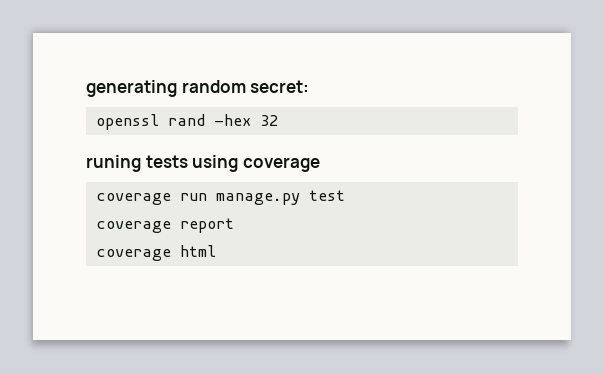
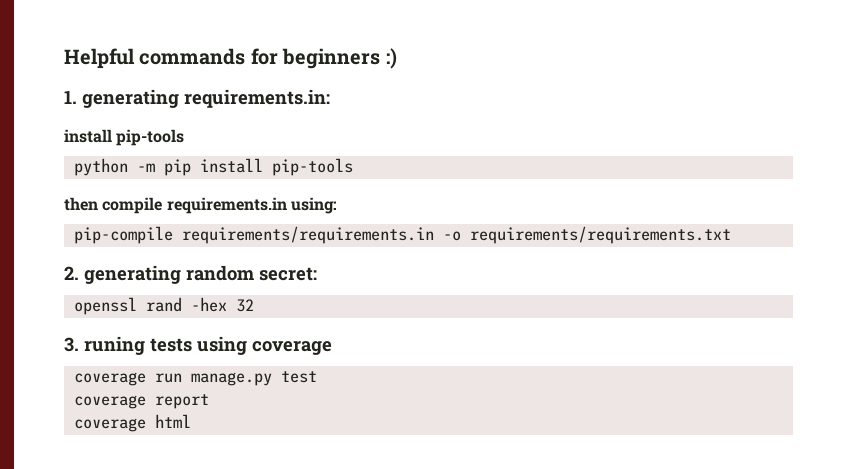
(86, 88) none -> [64,48,397,69] [64,89,330,108] [64,129,185,146] [73,158,353,176] [64,197,337,214] [73,226,731,244] [64,266,79,280] Helpful commands for beginners :) // 1. generating requirements.in: // install pip-tools // python -m pip install pip-tools // then compile requirements.in using: // pip-compile requirements/requirements.in -o requirements/requirements.txt // 2.
(278, 120) none -> [64,337,79,352] 3.

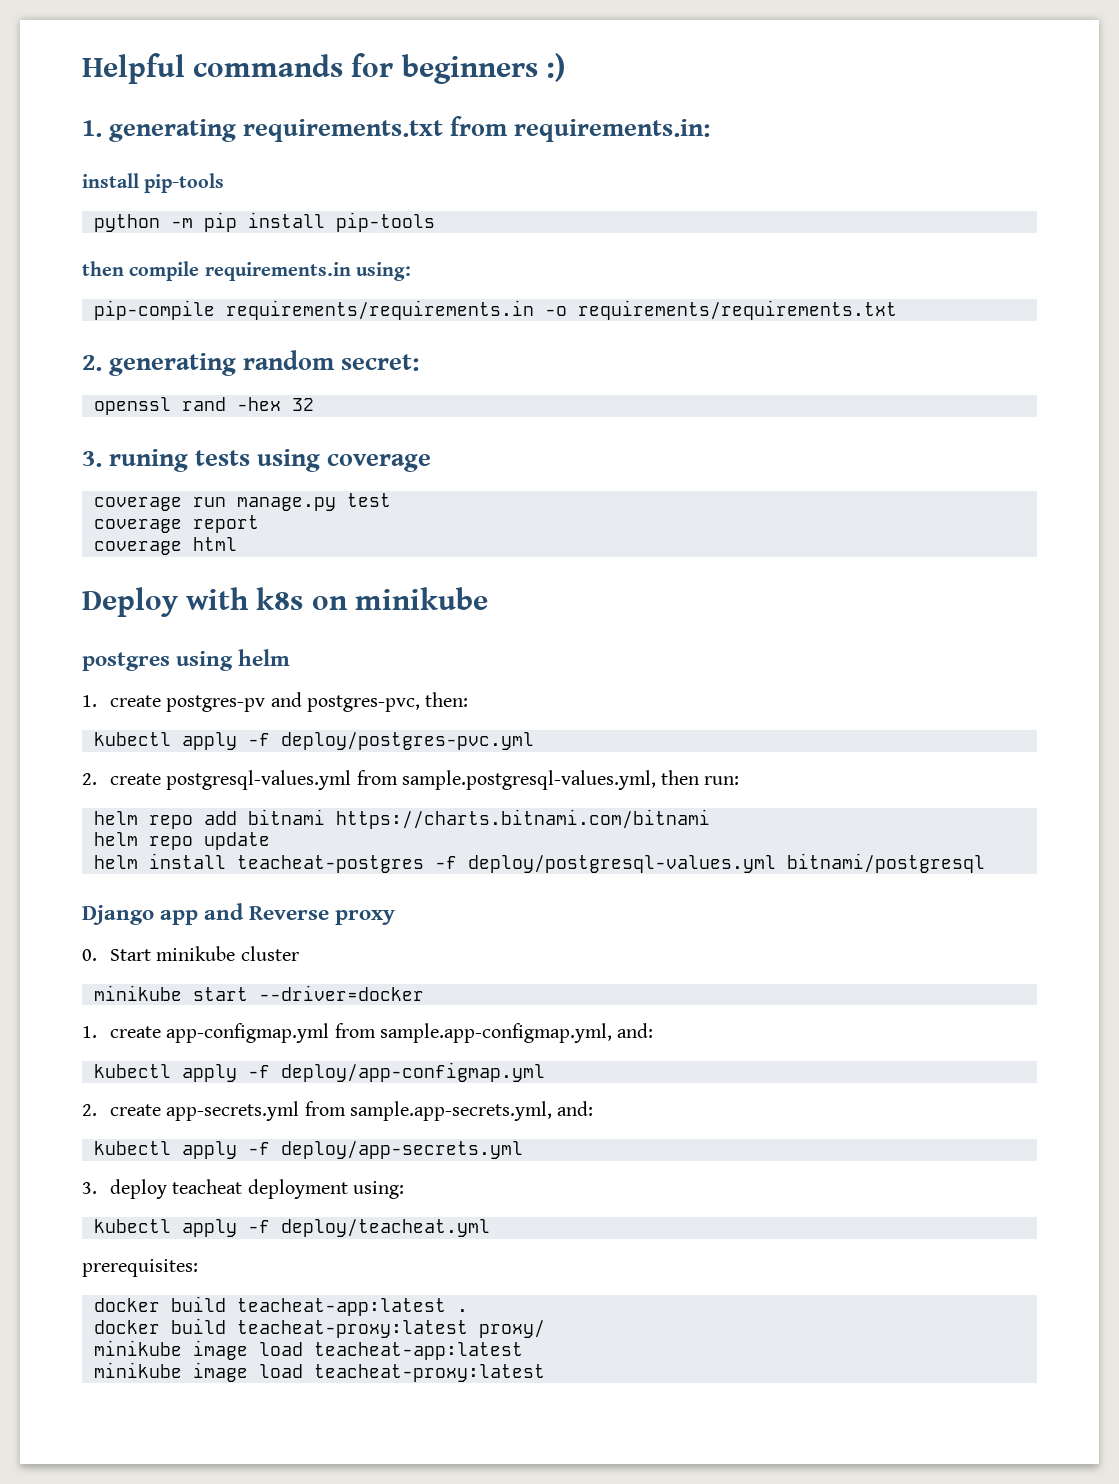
(179, 98) none -> [243,116,509,142] requirements.txt from
(191, 421) none -> [82,587,488,617] [82,649,291,671] [82,692,469,712] [93,732,534,750] [82,770,740,790] [93,809,710,829] [93,832,270,850] [93,853,985,873] [82,903,396,925] [82,946,299,961] [93,985,424,1001] [82,1023,654,1043] [93,1062,545,1082] [82,1101,594,1121] [93,1141,523,1159] [82,1179,404,1199] [93,1219,490,1237] [82,1259,198,1277] [93,1296,468,1316] [93,1318,545,1338] [93,1340,523,1360] [93,1362,545,1382] // Deploy with k8s on minikube // postgres using helm // 1. create postgres-pv and postgres-pvc, then: // kubectl apply -f deploy/postgres-pvc.yml // 2. create postgresql-values.yml from sample.postgresql-values.yml, then run: // helm repo add bitnami https://charts.bitnami.com/bitnami // helm repo update // helm install teacheat-postgres -f deploy/postgresql-values.yml bitnami/postgresql // Django app and Reverse proxy // 0. Start minikube cluster // minikube start --driver=docker // 1. create app-configmap.yml from sample.app-configmap.yml, and: // kubectl apply -f deploy/app-configmap.yml // 2. create app-secrets.yml from sample.app-secrets.yml, and: // kubectl apply -f deploy/app-secrets.yml // 3. deploy teacheat deployment using: // kubectl apply -f deploy/teacheat.yml // prerequisites: // docker build teacheat-app:latest . // docker build teacheat-proxy:latest proxy/ // minikube image load teacheat-app:latest // minikube image load teacheat-proxy:latest

